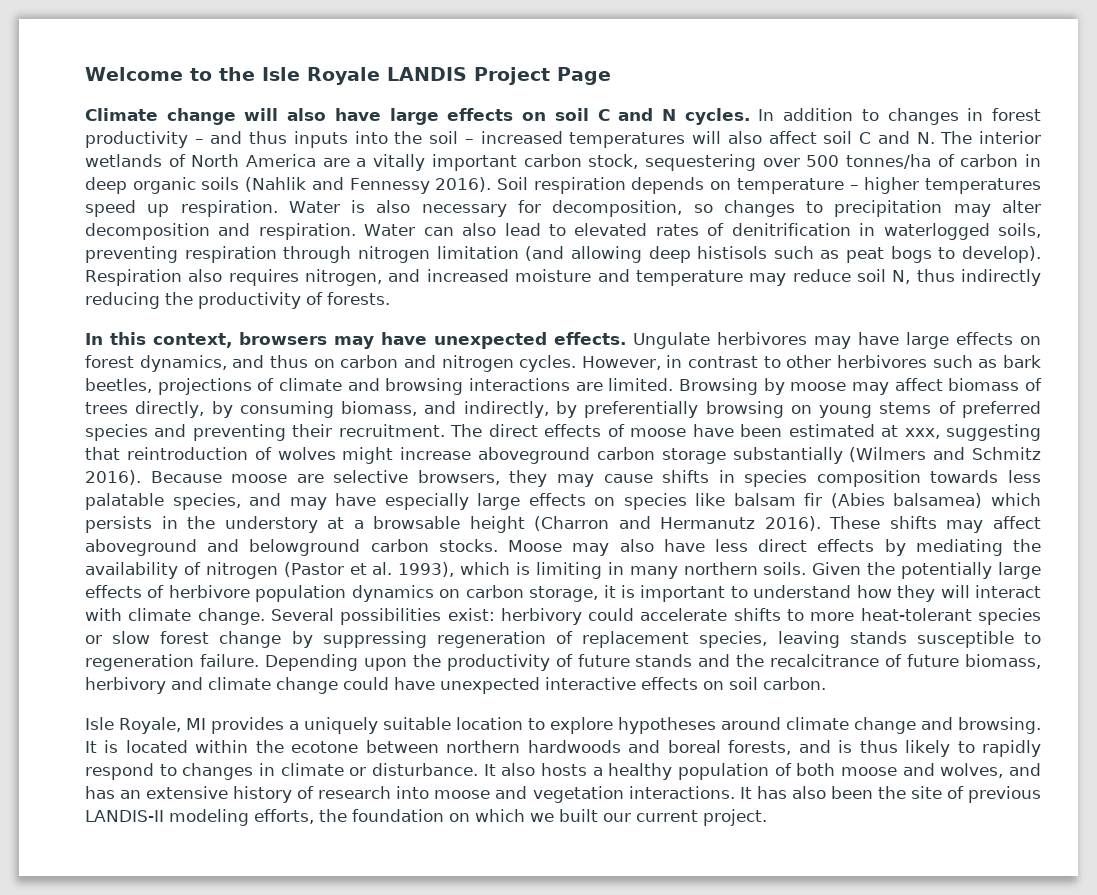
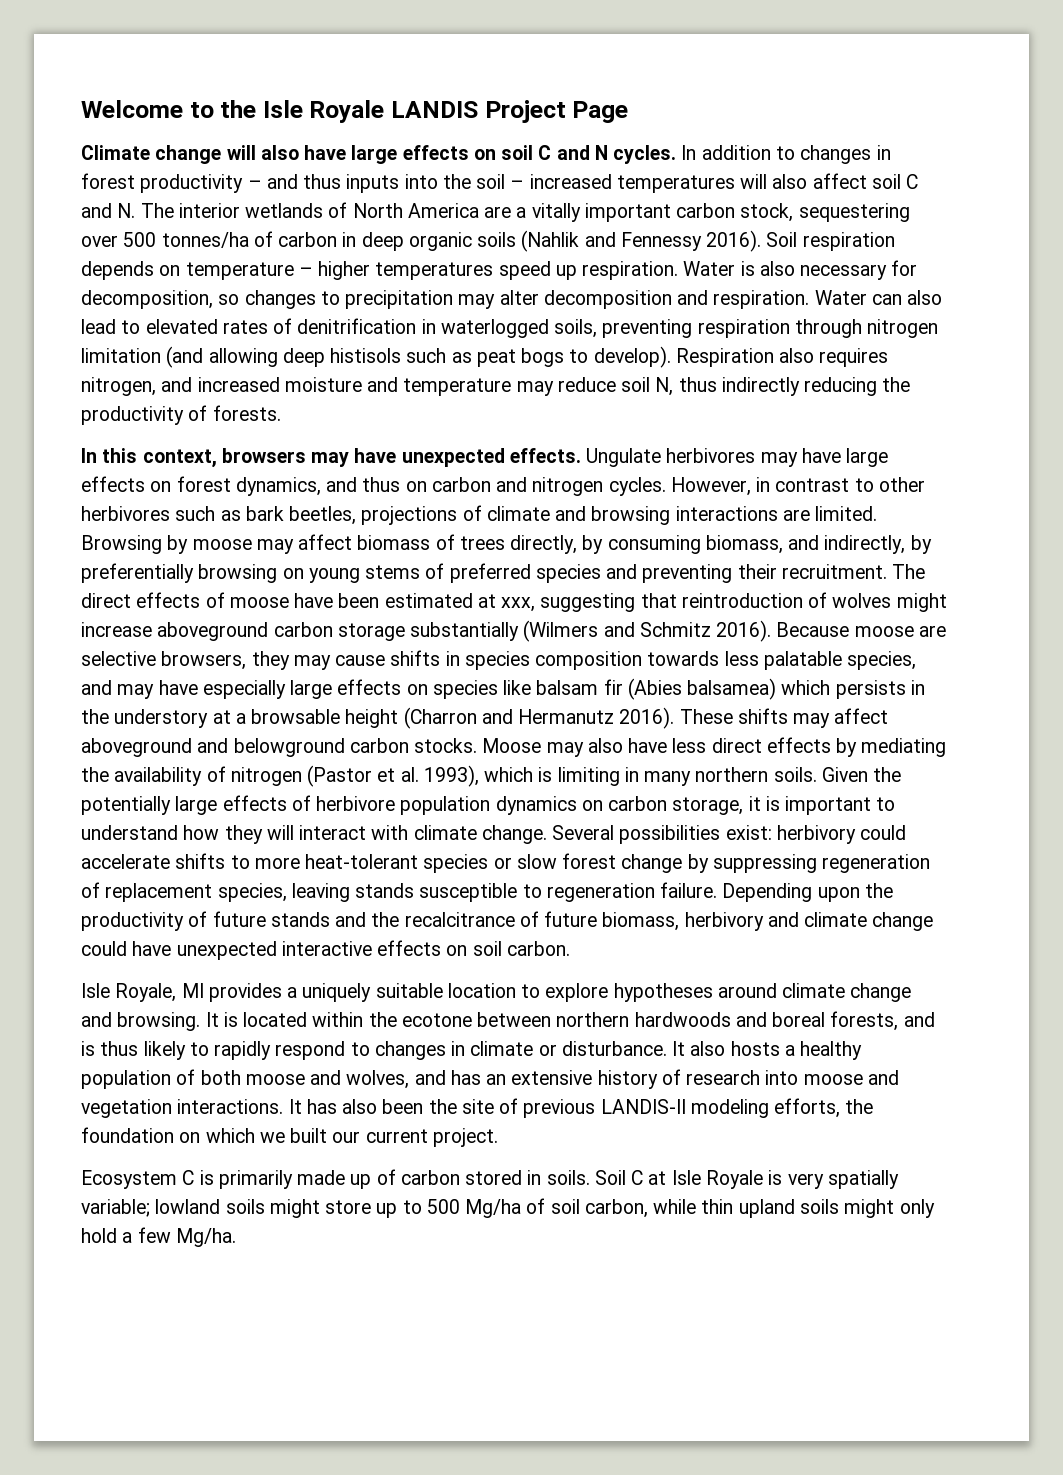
(767, 817) none -> [81,1169,899,1189] [81,1198,935,1218] [81,1227,236,1247] // Ecosystem C is primarily made up of carbon stored in soils. Soil C at Isle Royale is very spatially variable; lowland soils might store up to 500 Mg/ha of soil carbon, while thin upland soils might only hold a few Mg/ha.

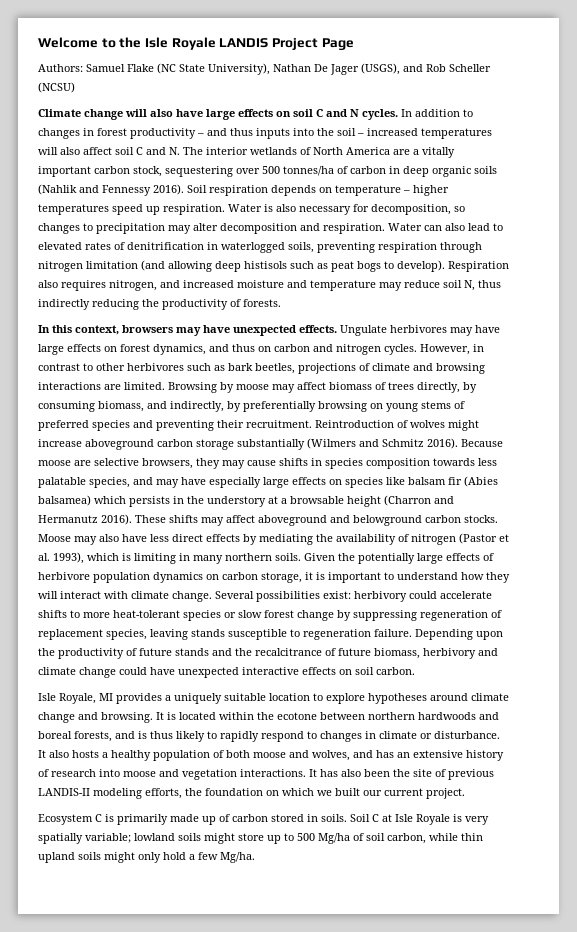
(629, 112) none -> [38,63,491,75] [38,82,75,93] // Authors: Samuel Flake (NC State University), Nathan De Jager (USGS), and Rob Scheller (NCSU)
[892,564,926,579] [81,592,803,612] The direct effects of moose have been estimated at xxx, suggesting that reintroduction -> [315,420,394,428] Reintroduction

